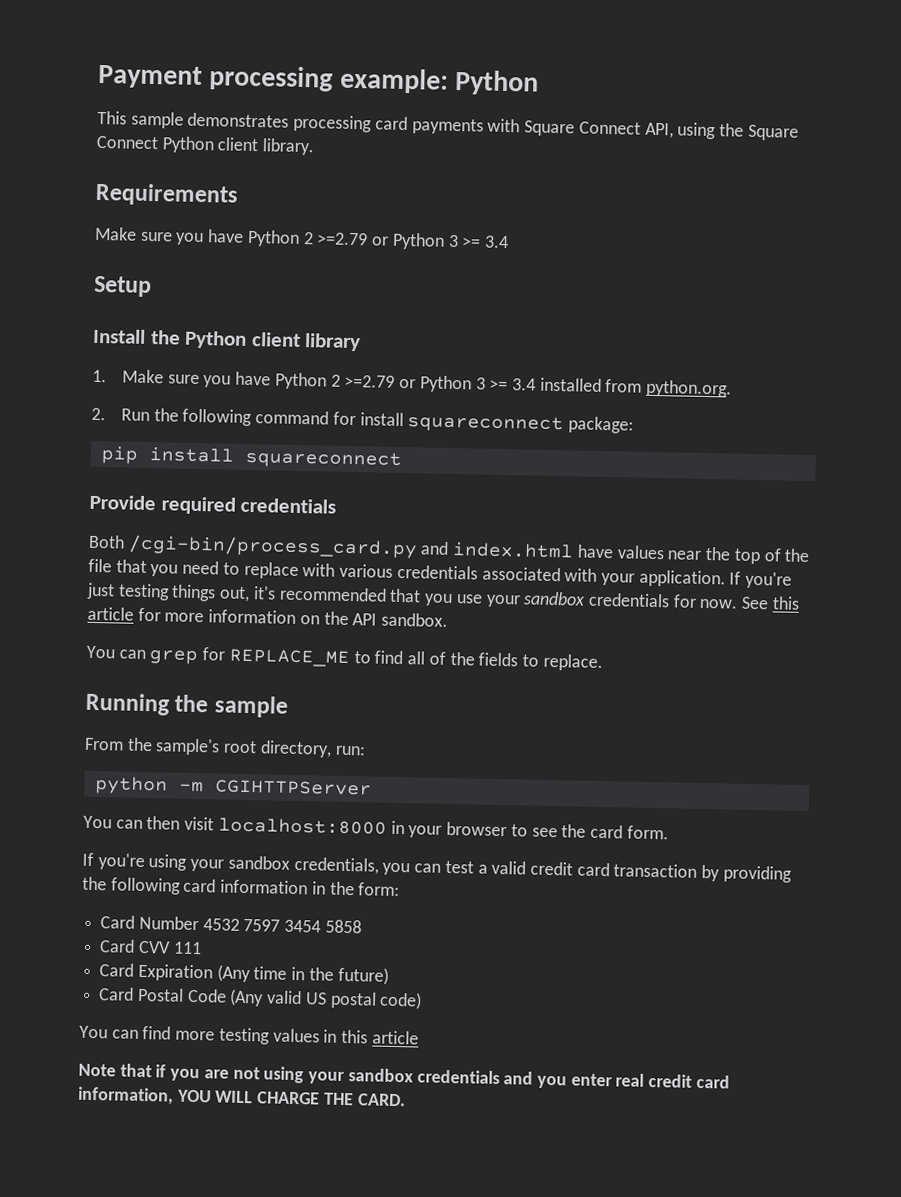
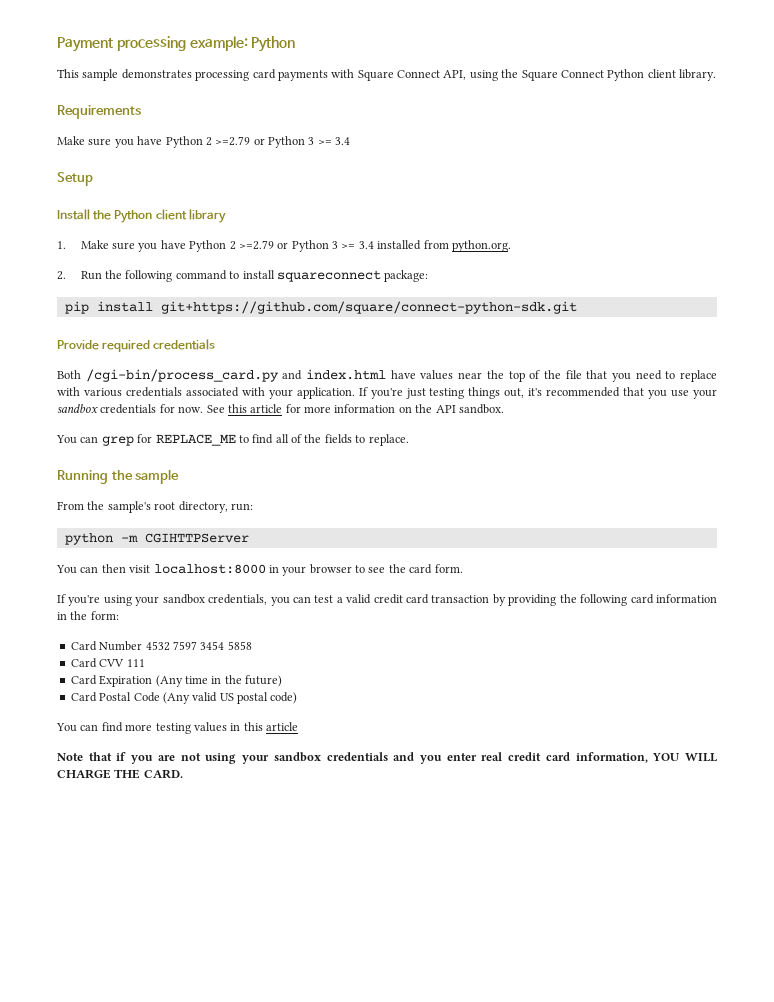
[332,411,356,426] for -> [229,271,240,279] to
[244,449,402,470] squareconnect -> [160,301,577,314] git+https://github.com/square/connect-python-sdk.git

